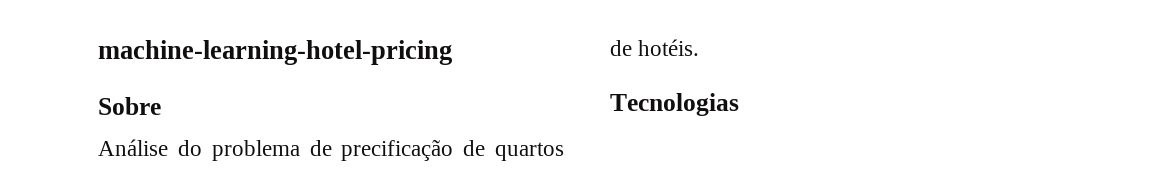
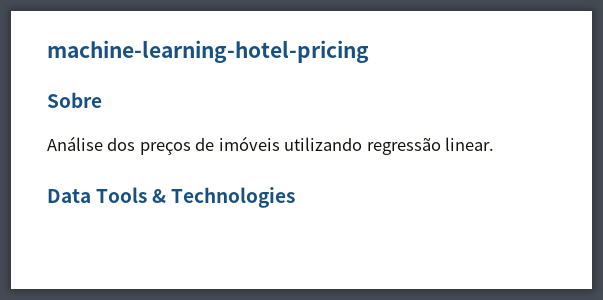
[177,139,564,161] [610,39,700,56] [610,93,739,116] do problema de precificação de quartos de hotéis. // Tecnologias -> [107,136,495,155] [47,187,296,208] dos preços de imóveis utilizando regressão linear. // Data Tools & Technologies

